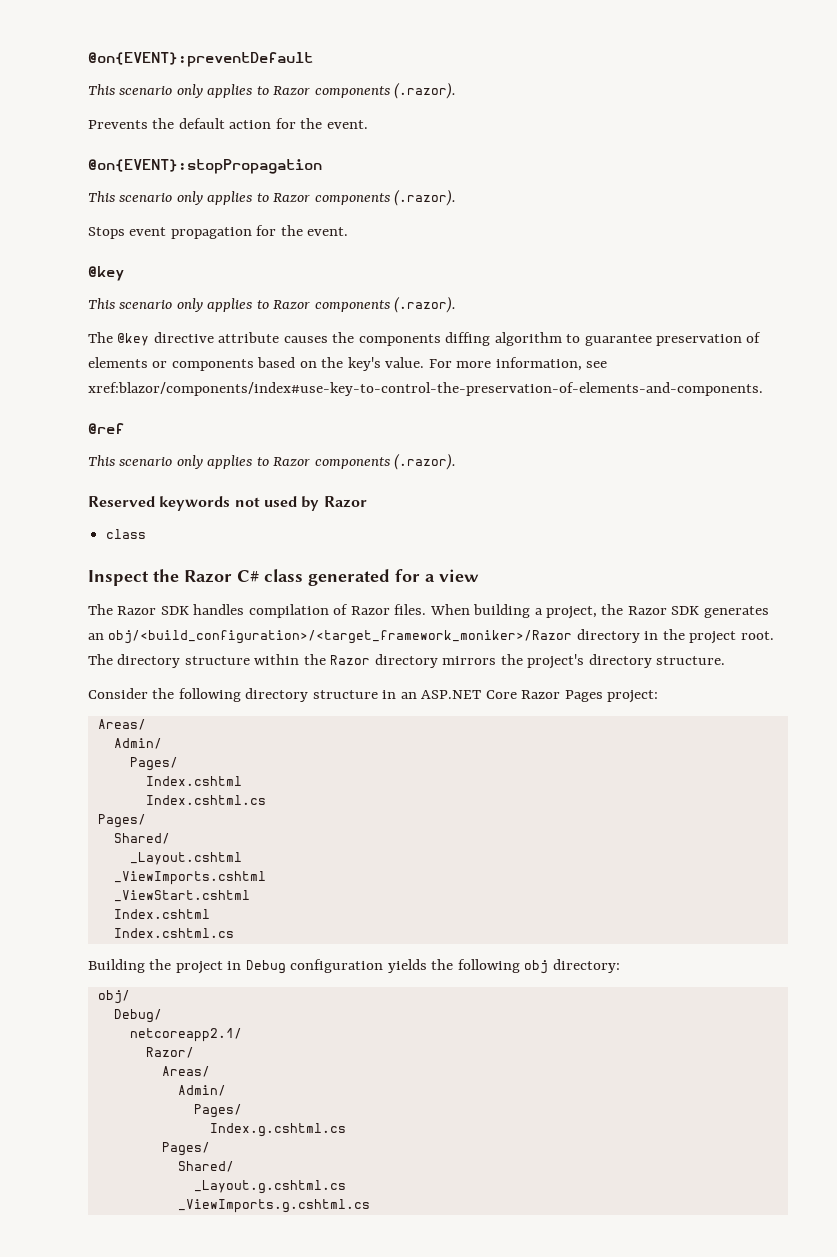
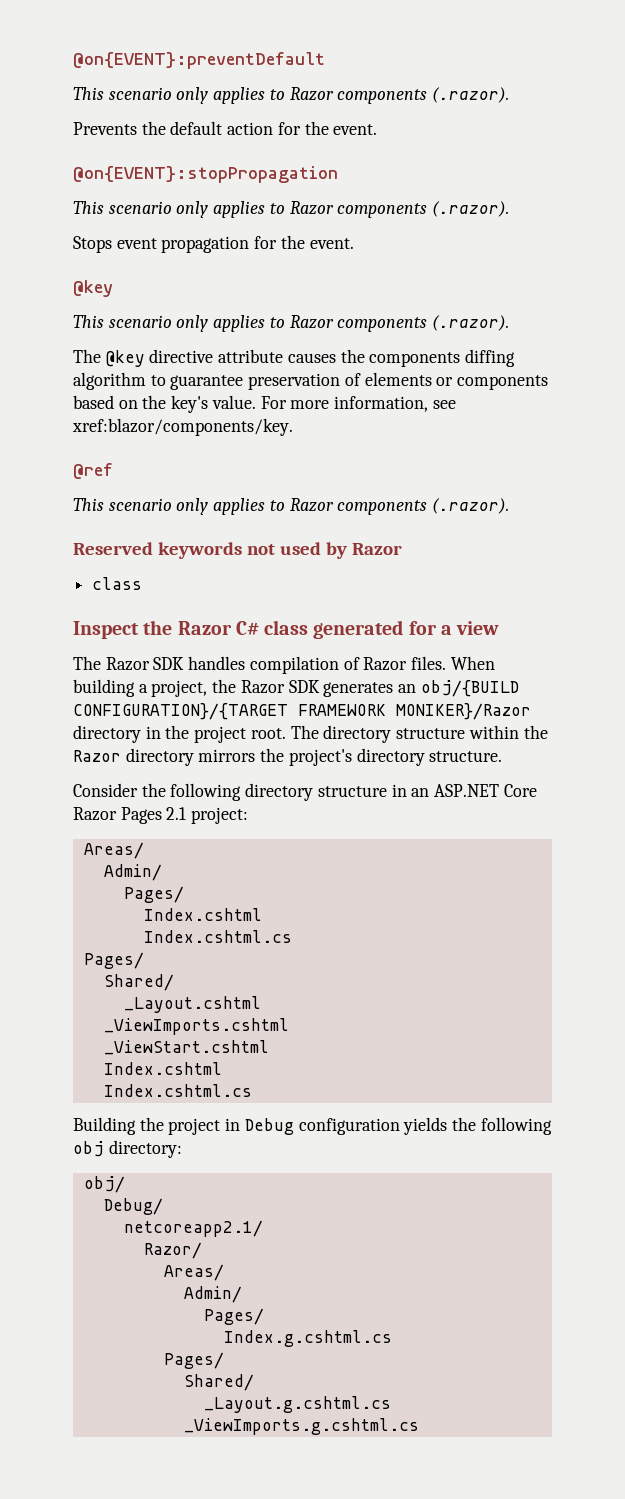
[88,382,763,396] xref:blazor/components/index#use-key-to-control-the-preservation-of-elements-and-components. -> [72,418,293,436] xref:blazor/components/key.
[108,630,573,644] obj/<build_configuration>/<target_framework_moniker>/Razor -> [420,680,519,697] [73,703,531,720] obj/{BUILD CONFIGURATION}/{TARGET FRAMEWORK MONIKER}/Razor
(603, 696) none -> [166,807,187,820] 2.1

